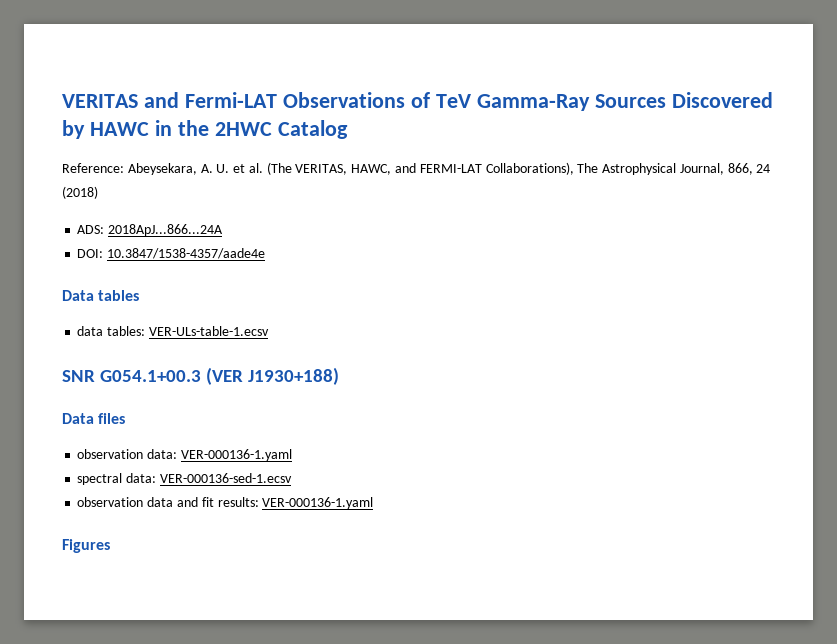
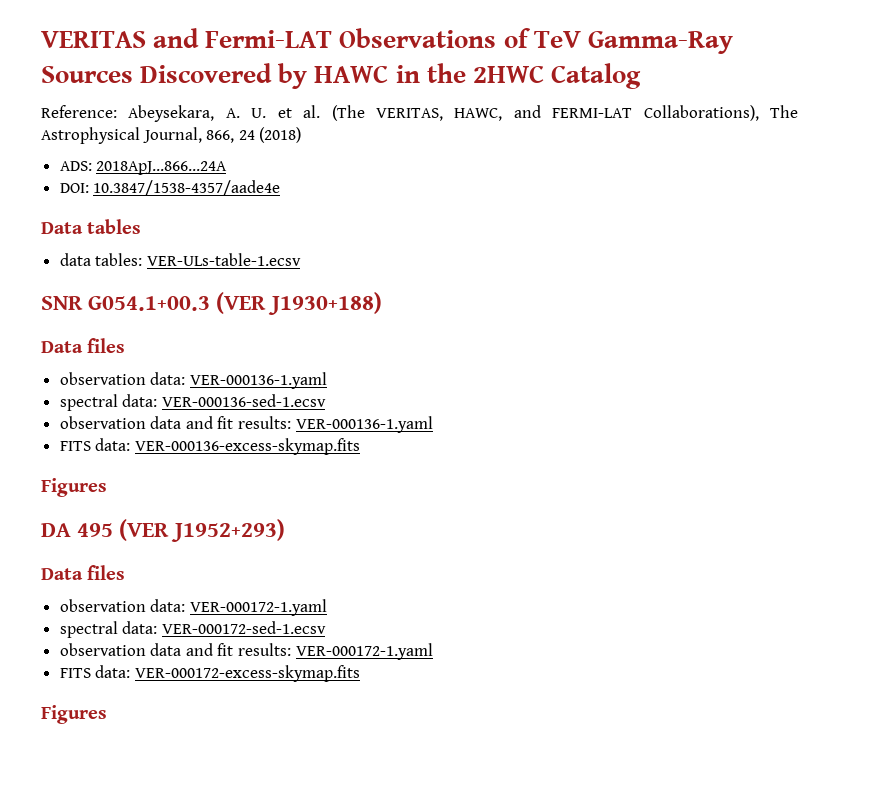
(374, 503) none -> [59,438,360,455] [41,478,107,497] [41,519,285,542] [41,565,126,580] [59,599,327,616] [59,621,326,638] [59,643,433,660] [59,665,360,682] // FITS data: VER-000136-excess-skymap.fits // Figures // DA 495 (VER J1952+293) // Data files // observation data: VER-000172-1.yaml // spectral data: VER-000172-sed-1.ecsv // observation data and fit results: VER-000172-1.yaml // FITS data: VER-000172-excess-skymap.fits

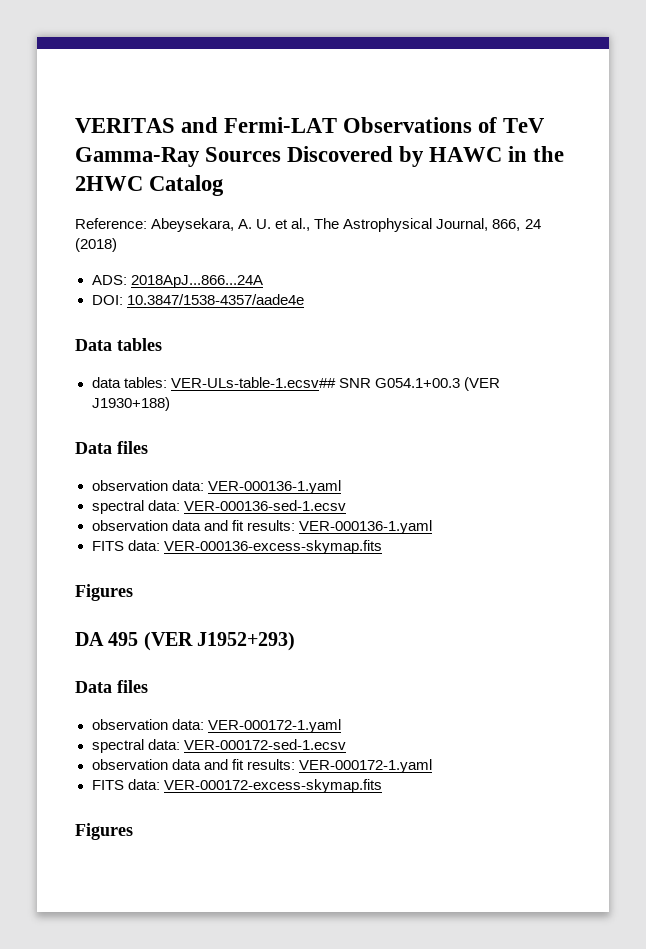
[303,105,759,121] al. (The VERITAS, HAWC, and FERMI-LAT Collaborations), -> [291,218,311,231] al.,
[146,253,301,266] VER-ULs-table-1.ecsv // -> [170,377,336,388] VER-ULs-table-1.ecsv##

